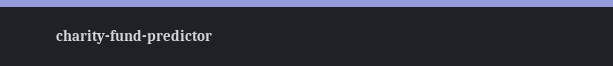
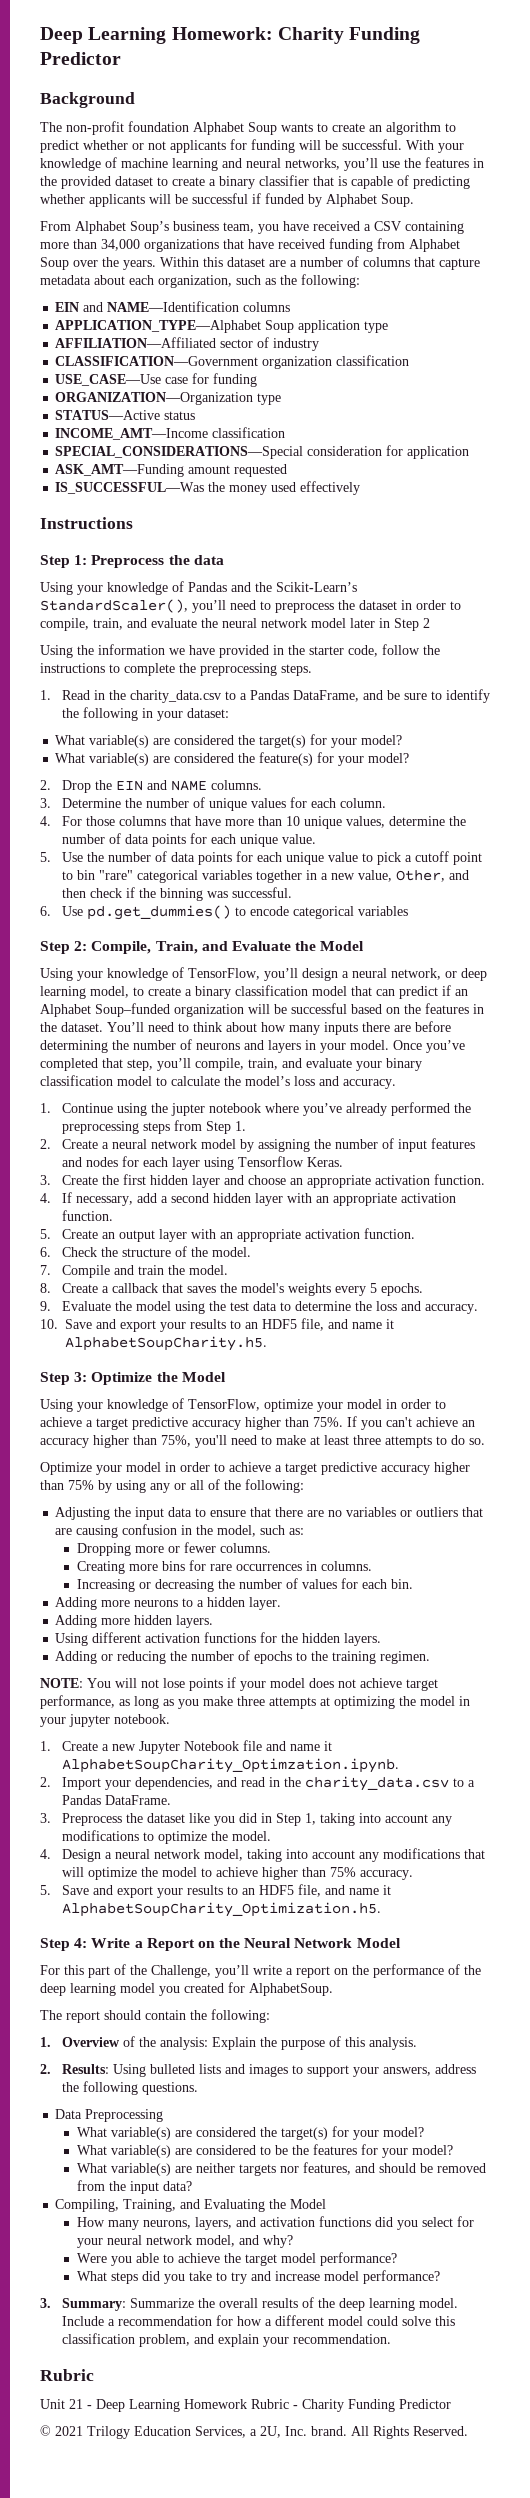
[56,29,212,44] charity-fund-predictor -> [40,27,421,44] [40,52,121,65] [40,92,135,108] [40,121,456,135] [40,139,464,153] [40,157,484,171] [40,175,470,189] [40,193,414,207] [40,221,464,234] [40,238,460,252] [40,256,480,270] [40,274,360,288] [55,301,291,312] [55,320,389,333] [55,337,320,351] [55,355,410,369] [55,373,258,387] [55,392,282,405] [55,410,196,420] [55,427,286,440] [55,445,470,459] [55,464,288,477] [55,481,361,495] [40,517,133,529] [40,555,224,568] [40,581,357,595] [40,599,461,613] [40,618,430,631] [40,644,440,658] [40,663,312,676] [40,689,490,703] [61,707,229,721] [55,734,403,748] [55,752,410,766] [40,780,262,793] [40,797,386,811] [40,816,466,829] [61,833,316,847] [40,851,482,865] [61,870,469,883] [61,887,292,901] [40,905,408,920] [40,941,365,954] [40,967,487,981] [40,985,468,999] [40,1003,484,1017] [40,1021,451,1035] [40,1039,465,1053] [40,1058,422,1071] [40,1075,396,1089] [40,1102,471,1116] [61,1120,246,1134] [40,1138,475,1152] [61,1156,343,1170] [40,1174,485,1188] [40,1192,456,1206] [61,1210,113,1221] [40,1228,415,1242] [40,1246,251,1257] [40,1265,228,1278] [40,1283,423,1296] [40,1301,478,1314] [40,1318,394,1332] [65,1336,267,1351] [40,1372,226,1385] [40,1398,446,1412] [40,1416,475,1430] [40,1435,485,1448] [40,1462,470,1475] [40,1479,304,1493] [55,1507,484,1520] [55,1524,305,1538] [77,1542,272,1556] [77,1560,373,1574] [77,1578,414,1592] [55,1597,282,1610] [55,1615,214,1628] [55,1632,382,1646] [55,1650,431,1664] [40,1677,438,1691] [40,1695,470,1709] [40,1714,170,1727] [40,1740,332,1754] [61,1758,399,1773] [40,1776,475,1791] [61,1795,171,1805] [40,1813,452,1826] [61,1830,271,1844] [40,1848,485,1862] [61,1867,413,1880] [40,1884,391,1898] [61,1902,381,1917] [40,1938,401,1951] [40,1964,481,1978] [40,1982,333,1996] [40,2009,270,2023] [40,2036,417,2050] [40,2064,476,2077] [61,2081,198,2095] [55,2109,164,2122] [77,2126,425,2140] [77,2144,454,2158] [77,2162,487,2176] [77,2180,193,2194] [55,2199,327,2212] [77,2216,475,2230] [77,2235,294,2248] [77,2252,398,2266] [77,2270,441,2284] [40,2297,458,2311] [61,2315,455,2326] [61,2333,391,2347] [40,2369,94,2381] [40,2399,451,2412] [40,2425,468,2439] Deep Learning Homework: Charity Funding Predictor // Background // The non-profit foundation Alphabet Soup wants to create an algorithm to predict whether or not applicants for funding will be successful. With your knowledge of machine learning and neural networks, you’ll use the features in the provided dataset to create a binary classifier that is capable of predicting whether applicants will be successful if funded by Alphabet Soup. // From Alphabet Soup’s business team, you have received a CSV containing more than 34,000 organizations that have received funding from Alphabet Soup over the years. Within this dataset are a number of columns that capture metadata about each organization, such as the following: // EIN and NAME—Identification columns // APPLICATION_TYPE—Alphabet Soup application type // AFFILIATION—Affiliated sector of industry // CLASSIFICATION—Government organization classification // USE_CASE—Use case for funding // ORGANIZATION—Organization type // STATUS—Active status // INCOME_AMT—Income classification // SPECIAL_CONSIDERATIONS—Special consideration for application // ASK_AMT—Funding amount requested // IS_SUCCESSFUL—Was the money used effectively // Instructions // Step 1: Preprocess the data // Using your knowledge of Pandas and the Scikit-Learn’s StandardScaler(), you’ll need to preprocess the dataset in order to compile, train, and evaluate the neural network model later in Step 2 // Using the information we have provided in the starter code, follow the instructions to complete the preprocessing steps. // 1. Read in the charity_data.csv to a Pandas DataFrame, and be sure to identify the following in your dataset: // What variable(s) are considered the target(s) for your model? // What variable(s) are considered the feature(s) for your model? // 2. Drop the EIN and NAME columns. // 3. Determine the number of unique values for each column. // 4. For those columns that have more than 10 unique values, determine the number of data points for each unique value. // 5. Use the number of data points for each unique value to pick a cutoff point to bin "rare" categorical variables together in a new value, Other, and then check if the binning was successful. // 6. Use pd.get_dummies() to encode categorical variables // Step 2: Compile, Train, and Evaluate the Model // Using your knowledge of TensorFlow, you’ll design a neural network, or deep learning model, to create a binary classification model that can predict if an Alphabet Soup–funded organization will be successful based on the features in the dataset. You’ll need to think about how many inputs there are before determining the number of neurons and layers in your model. Once you’ve completed that step, you’ll compile, train, and evaluate your binary classification model to calculate the model’s loss and accuracy. // 1. Continue using the jupter notebook where you’ve already performed the preprocessing steps from Step 1. // 2. Create a neural network model by assigning the number of input features and nodes for each layer using Tensorflow Keras. // 3. Create the first hidden layer and choose an appropriate activation function. // 4. If necessary, add a second hidden layer with an appropriate activation function. // 5. Create an output layer with an appropriate activation function. // 6. Check the structure of the model. // 7. Compile and train the model. // 8. Create a callback that saves the model's weights every 5 epochs. // 9. Evaluate the model using the test data to determine the loss and accuracy. // 10. Save and export your results to an HDF5 file, and name it AlphabetSoupCharity.h5. // Step 3: Optimize the Model // Using your knowledge of TensorFlow, optimize your model in order to achieve a target predictive accuracy higher than 75%. If you can't achieve an accuracy higher than 75%, you'll need to make at least three attempts to do so. // Optimize your model in order to achieve a target predictive accuracy higher than 75% by using any or all of the following: // Adjusting the input data to ensure that there are no variables or outliers that are causing confusion in the model, such as: // Dropping more or fewer columns. // Creating more bins for rare occurrences in columns. // Increasing or decreasing the number of values for each bin. // Adding more neurons to a hidden layer. // Adding more hidden layers. // Using different activation functions for the hidden layers. // Adding or reducing the number of epochs to the training regimen. // NOTE: You will not lose points if your model does not achieve target performance, as long as you make three attempts at optimizing the model in your jupyter notebook. // 1. Create a new Jupyter Notebook file and name it AlphabetSoupCharity_Optimzation.ipynb. // 2. Import your dependencies, and read in the charity_data.csv to a Pandas DataFrame. // 3. Preprocess the dataset like you did in Step 1, taking into account any modifications to optimize the model. // 4. Design a neural network model, taking into account any modifications that will optimize the model to achieve higher than 75% accuracy. // 5. Save and export your results to an HDF5 file, and name it AlphabetSoupCharity_Optimization.h5. // Step 4: Write a Report on the Neural Network Model // For this part of the Challenge, you’ll write a report on the performance of the deep learning model you created for AlphabetSoup. // The report should contain the following: // 1. Overview of the analysis: Explain the purpose of this analysis. // 2. Results: Using bulleted lists and images to support your answers, address the following questions. // Data Preprocessing // What variable(s) are considered the target(s) for your model? // What variable(s) are considered to be the features for your model? // What variable(s) are neither targets nor features, and should be removed from the input data? // Compiling, Training, and Evaluating the Model // How many neurons, layers, and activation functions did you select for your neural network model, and why? // Were you able to achieve the target model performance? // What steps did you take to try and increase model performance? // 3. Summary: Summarize the overall results of the deep learning model. Include a recommendation for how a different model could solve this classification problem, and explain your recommendation. // Rubric // Unit 21 - Deep Learning Homework Rubric - Charity Funding Predictor // © 2021 Trilogy Education Services, a 2U, Inc. brand. All Rights Reserved.

